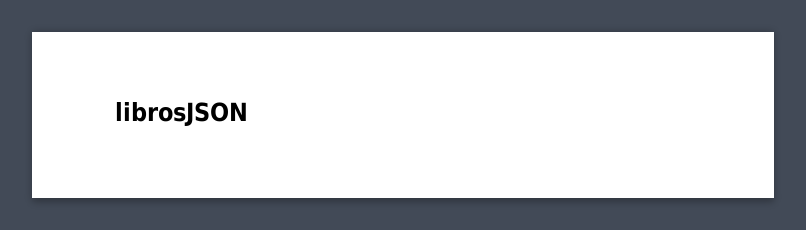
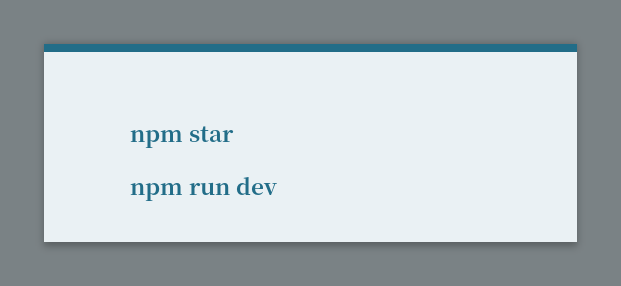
[115,102,248,126] librosJSON -> [130,126,235,148] [130,177,278,201] npm star // npm run dev

